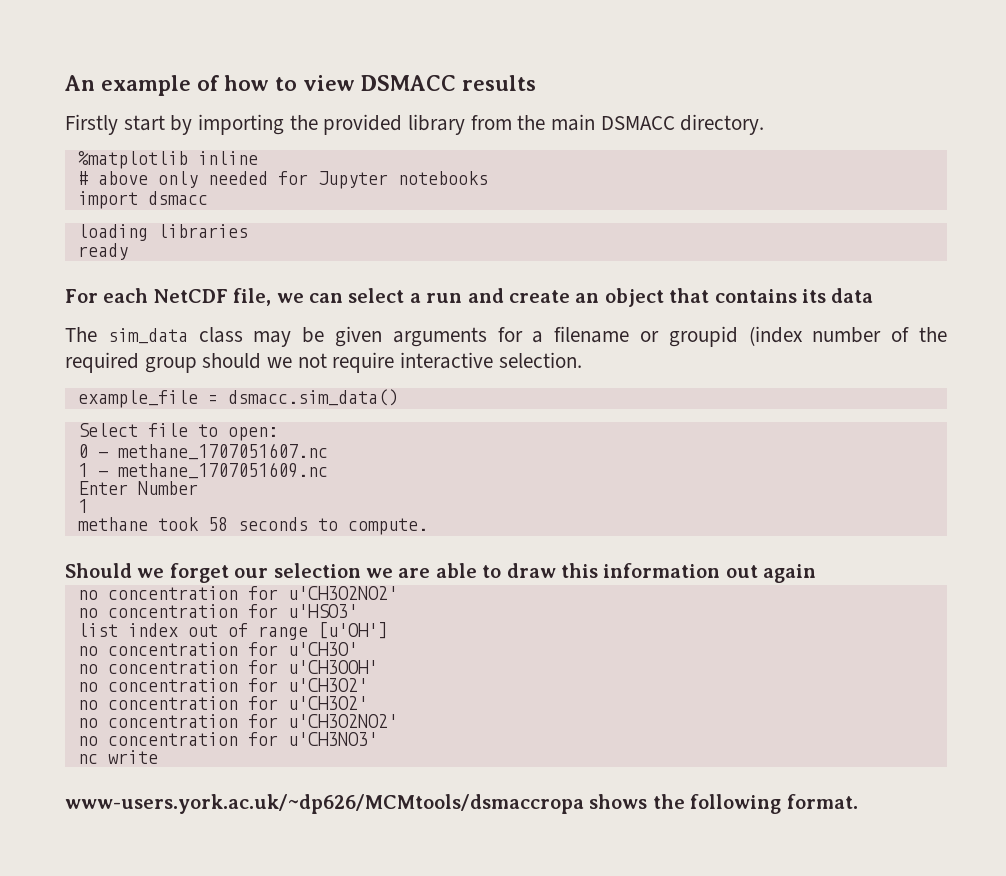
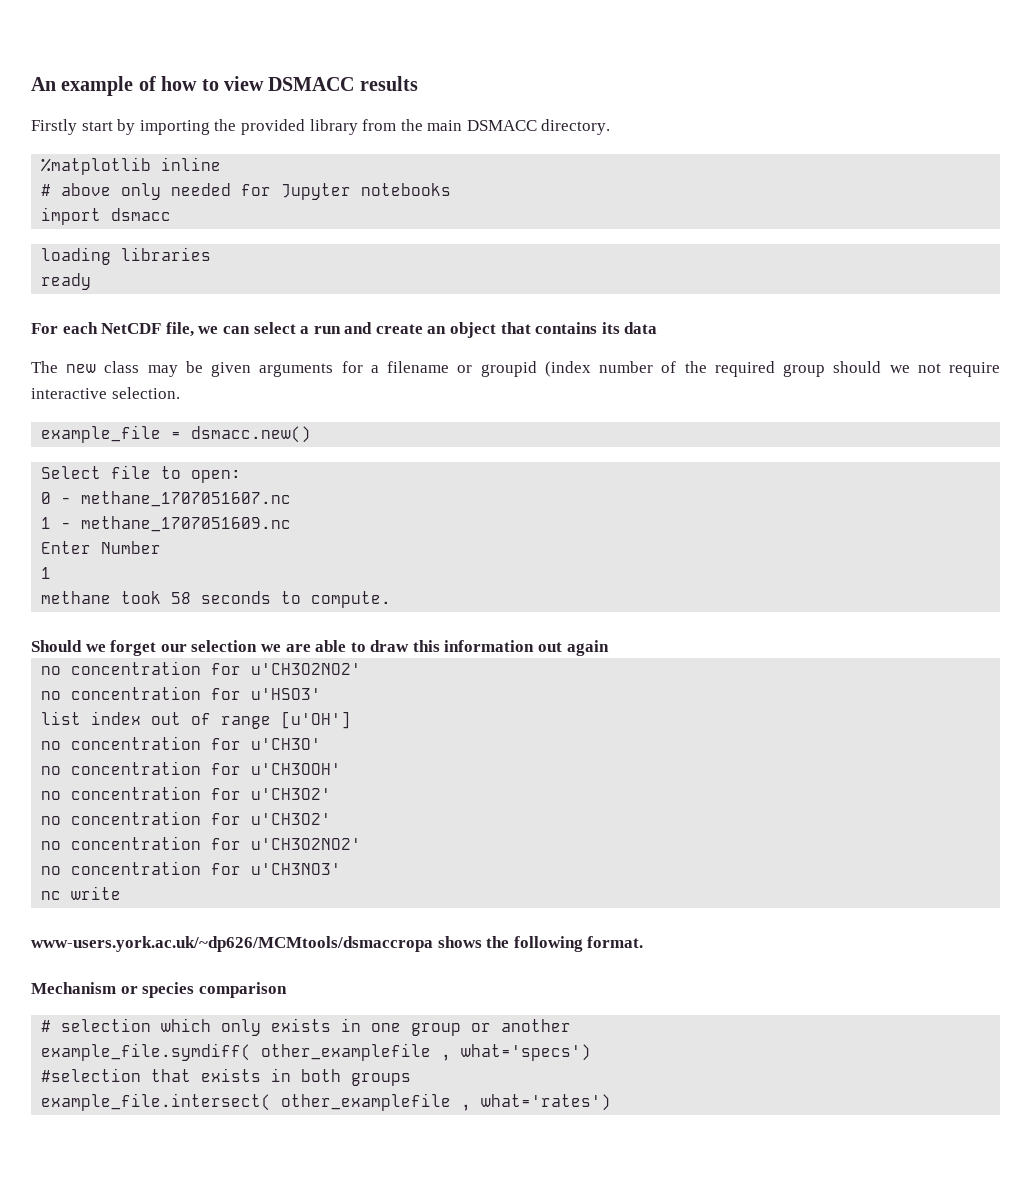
[107,328,188,344] sim_data -> [66,364,97,373] new
[227,389,398,406] dsmacc.sim_data() -> [191,426,312,443] dsmacc.new()
(858, 801) none -> [31,982,287,998] [41,1018,572,1036] [41,1043,592,1061] [41,1068,412,1086] [41,1093,612,1111] // Mechanism or species comparison // # selection which only exists in one group or another // example_file.symdiff( other_examplefile , what='specs') // #selection that exists in both groups // example_file.intersect( other_examplefile , what='rates')

